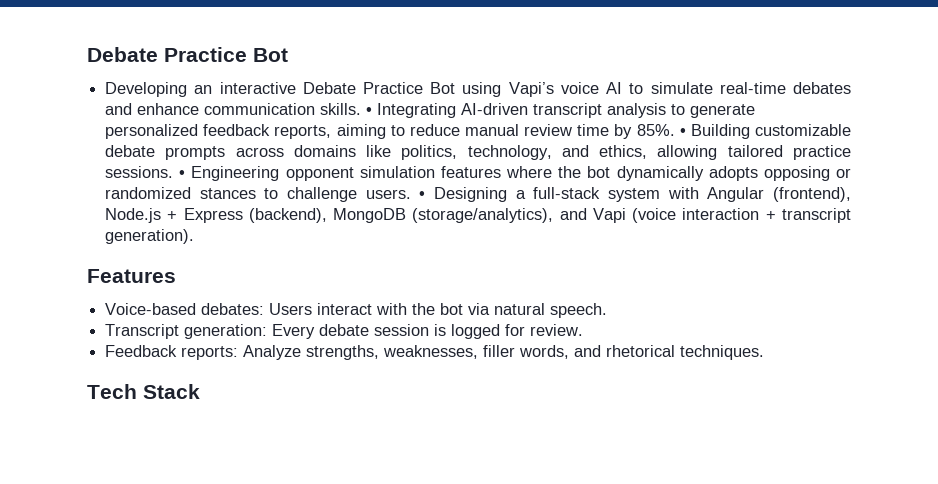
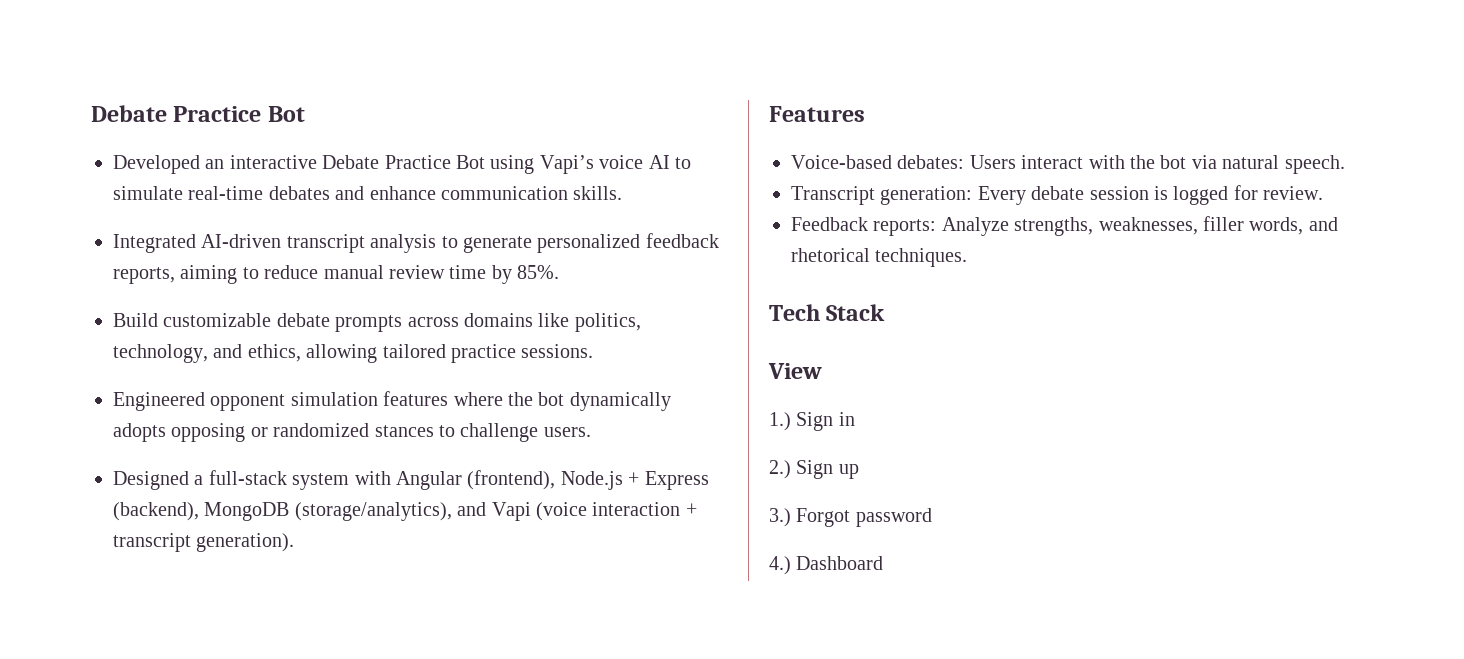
[105,82,188,97] Developing -> [113,155,200,174] Developed
[366,103,457,118] • Integrating -> [113,234,196,253] // Integrated
[679,124,750,139] • Building -> [113,313,158,327] // Build
[179,166,280,181] • Engineering -> [113,392,205,411] // Engineered
[419,187,508,202] • Designing -> [113,471,189,490] // Designed
(200, 391) none -> [768,363,822,379] [769,412,855,431] [769,460,859,479] [769,508,932,527] [769,556,884,575] // View // 1.) Sign in // 2.) Sign up // 3.) Forgot password // 4.) Dashboard

